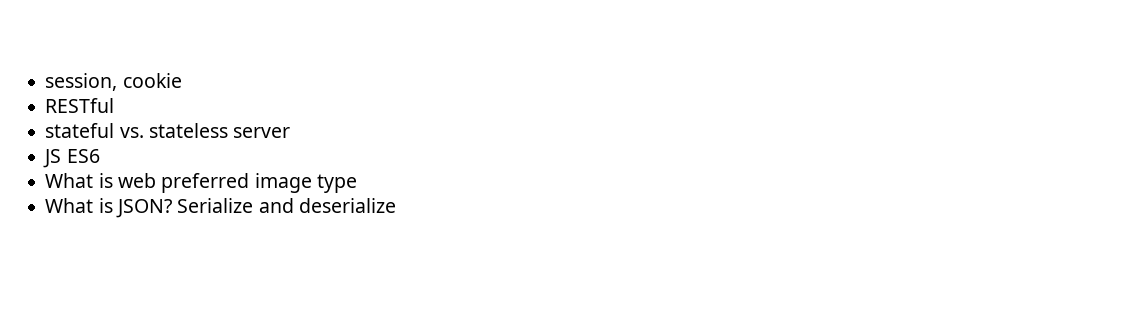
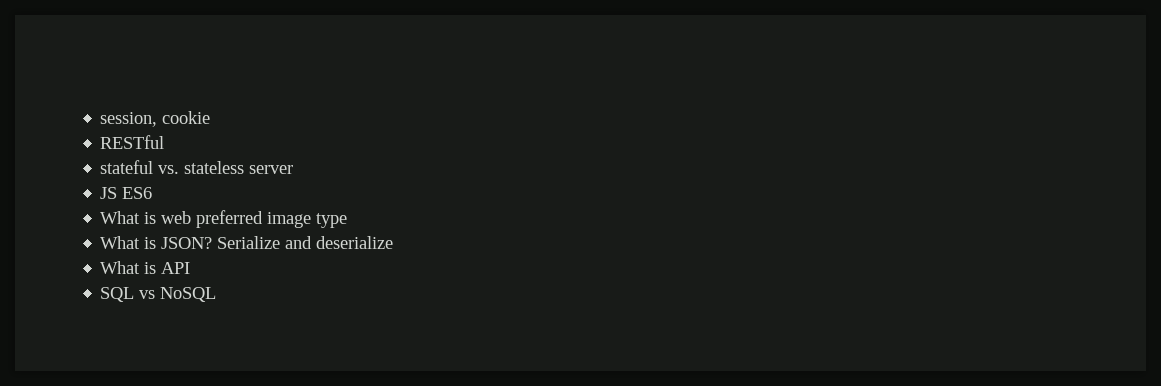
(396, 205) none -> [100,261,191,274] [100,287,217,302] // What is API // SQL vs NoSQL

